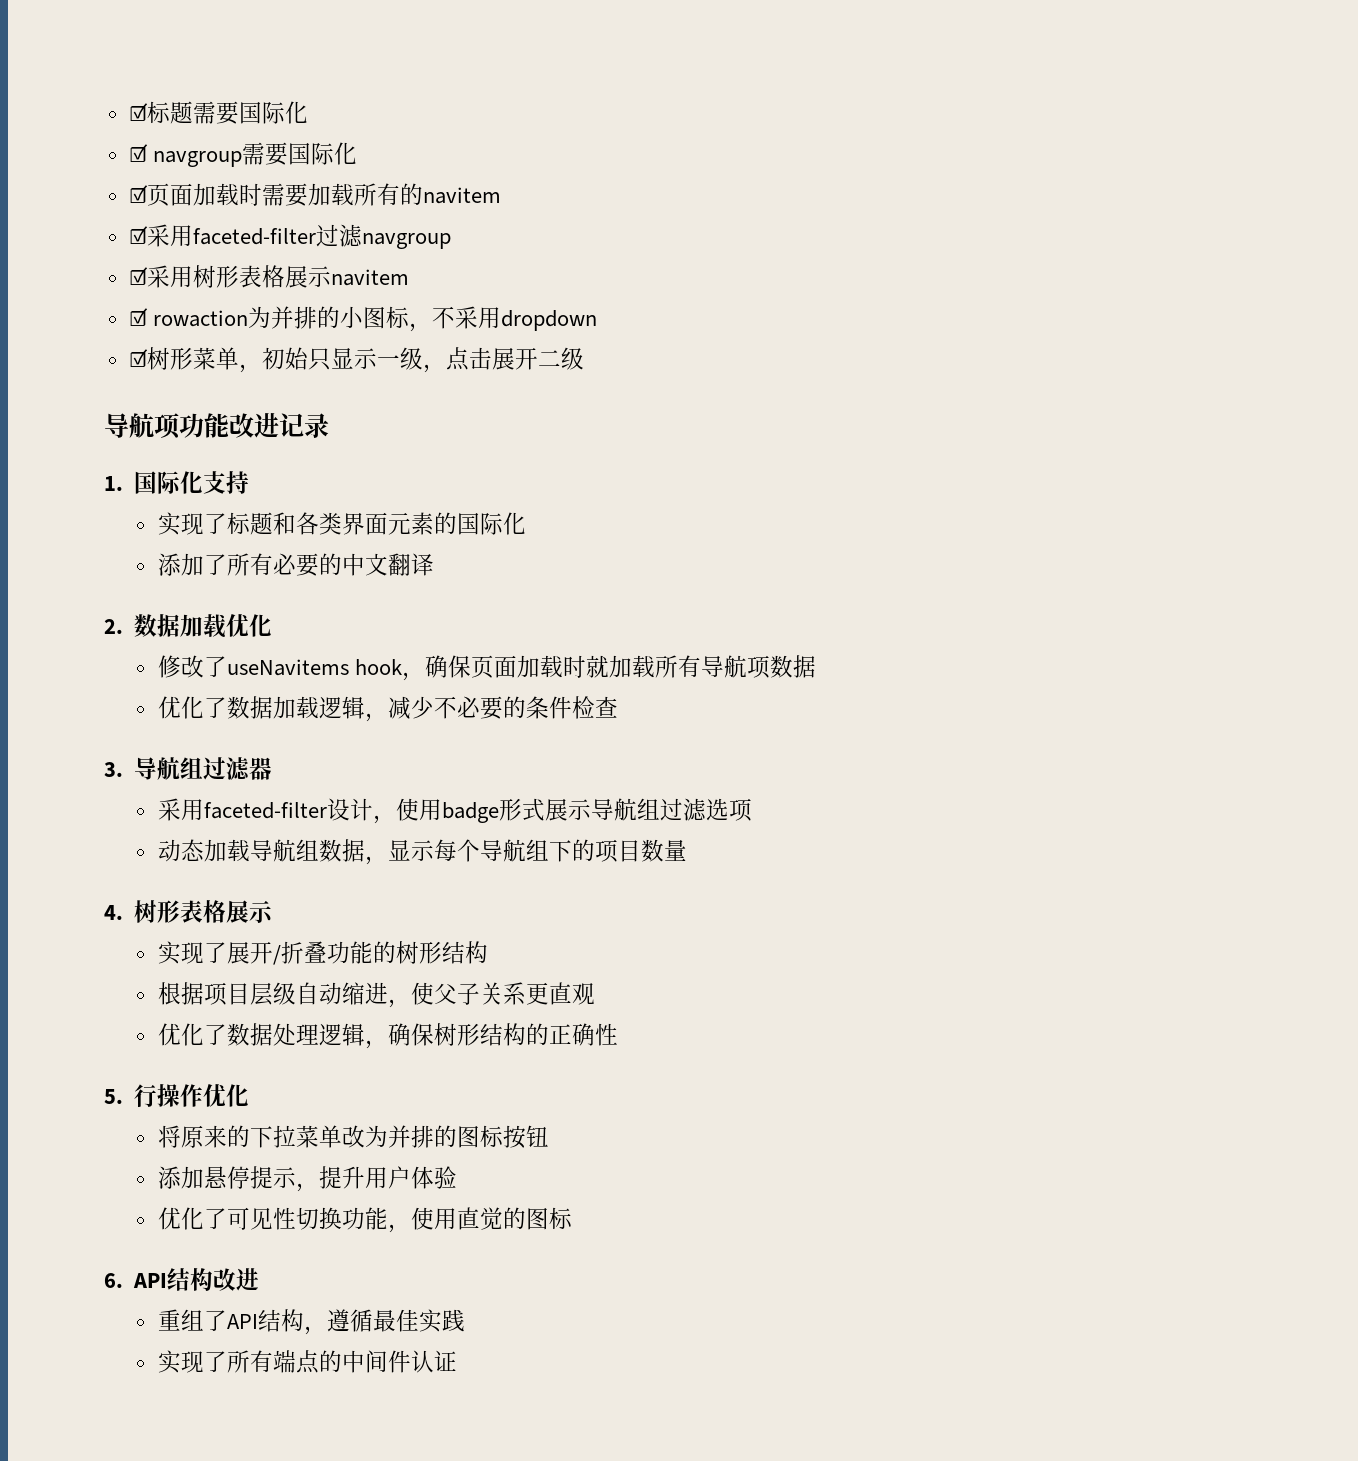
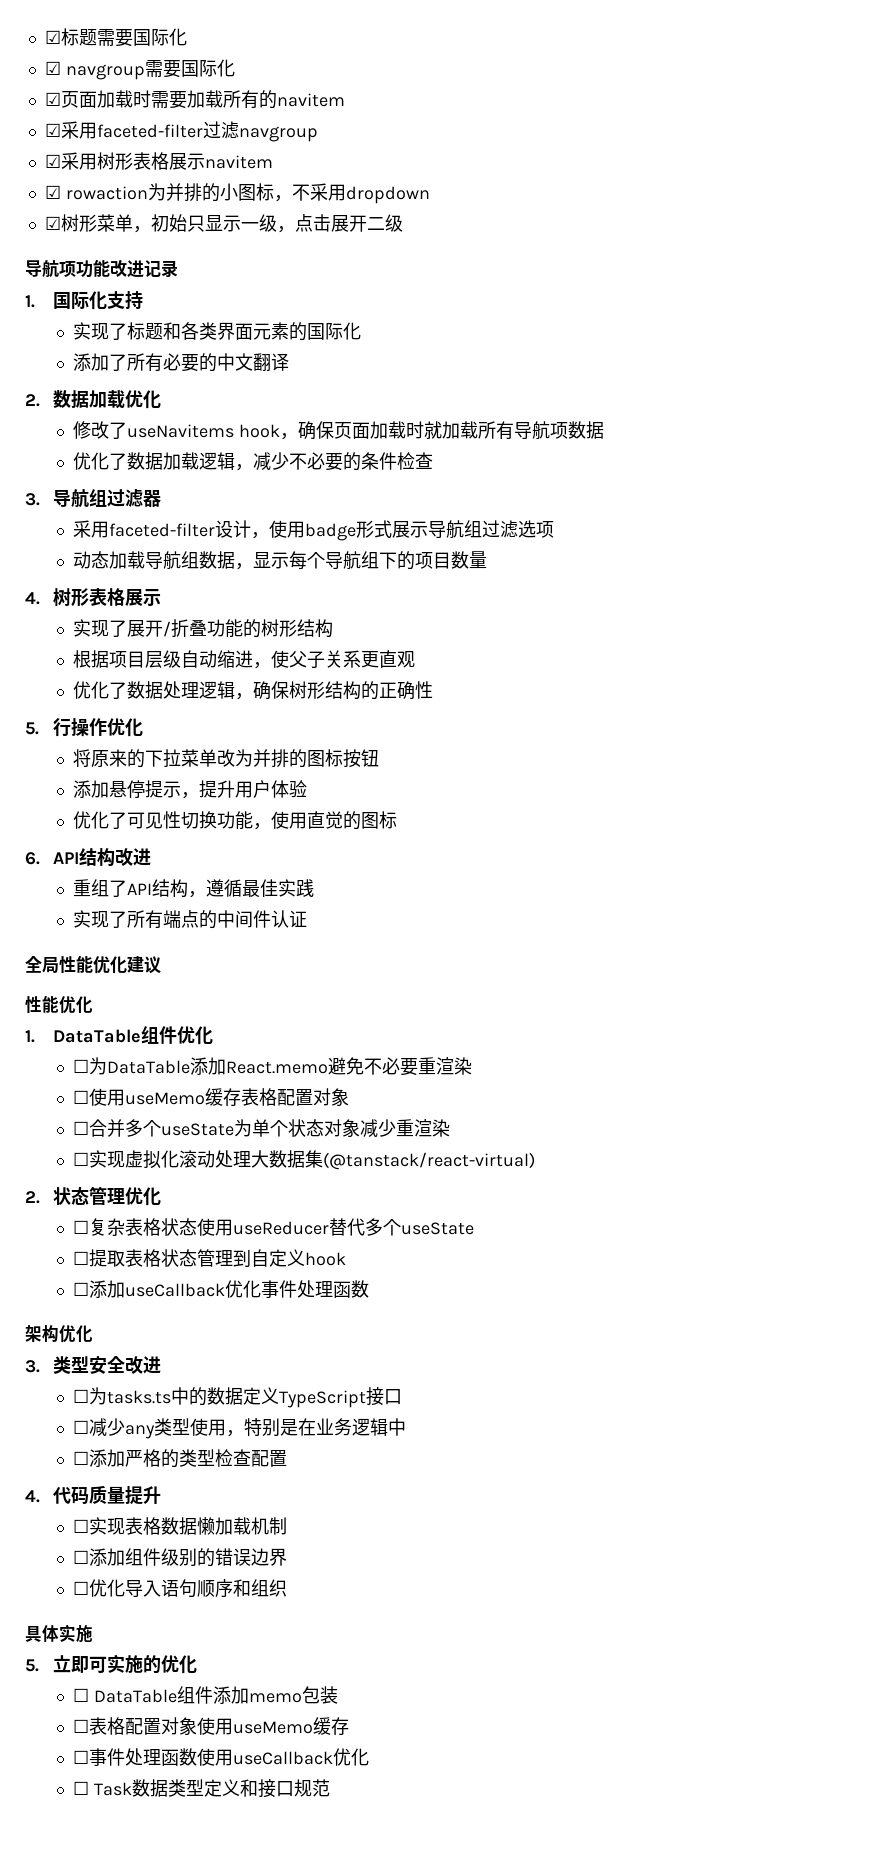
(457, 1361) none -> [25,955,161,974] [25,995,93,1014] [25,1026,214,1045] [73,1057,473,1076] [73,1088,350,1106] [73,1119,451,1137] [73,1150,536,1170] [25,1186,162,1206] [73,1218,475,1236] [73,1249,347,1267] [73,1280,370,1298] [25,1325,93,1343] [25,1356,162,1374] [73,1387,403,1408] [73,1418,407,1439] [73,1449,288,1468] [25,1485,162,1505] [73,1517,288,1535] [73,1548,288,1567] [73,1579,288,1598] [25,1624,93,1642] [25,1654,198,1674] [73,1686,339,1704] [73,1717,350,1735] [73,1748,370,1766] [73,1779,331,1798] // 全局性能优化建议 // 性能优化 // 1. DataTable组件优化 // ☐为DataTable添加React.memo避免不必要重渲染 // ☐使用useMemo缓存表格配置对象 // ☐合并多个useState为单个状态对象减少重渲染 // ☐实现虚拟化滚动处理大数据集(@tanstack/react-virtual) // 2.状态管理优化 // ☐复杂表格状态使用useReducer替代多个useState // ☐提取表格状态管理到自定义hook // ☐添加useCallback优化事件处理函数 // 架构优化 // 3.类型安全改进 // ☐为tasks.ts中的数据定义TypeScript接口 // ☐减少any类型使用，特别是在业务逻辑中 // ☐添加严格的类型检查配置 // 4.代码质量提升 // ☐实现表格数据懒加载机制 // ☐添加组件级别的错误边界 // ☐优化导入语句顺序和组织 // 具体实施 // 5.立即可实施的优化 // ☐ DataTable组件添加memo包装 // ☐表格配置对象使用useMemo缓存 // ☐事件处理函数使用useCallback优化 // ☐ Task数据类型定义和接口规范

